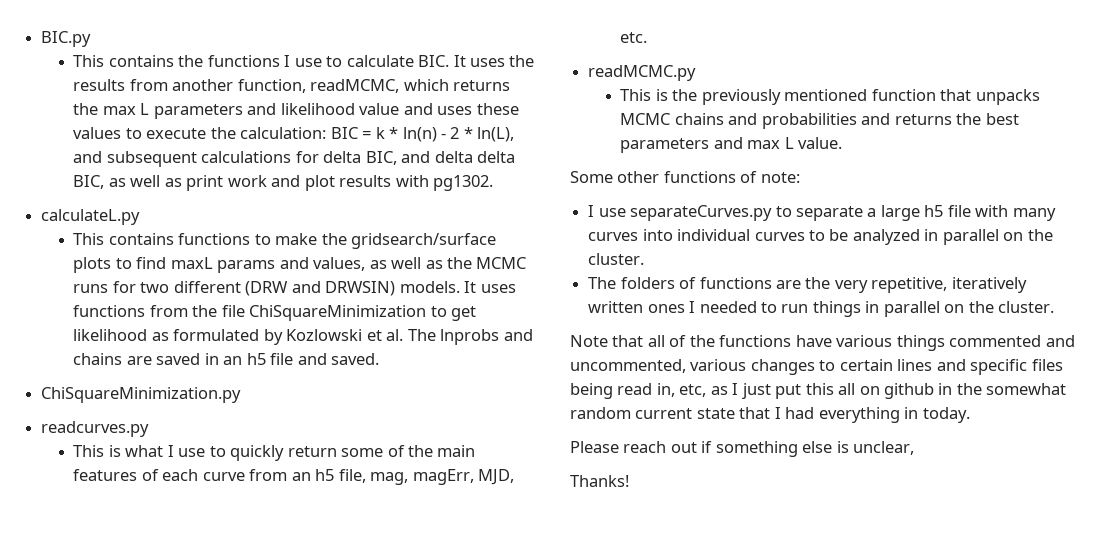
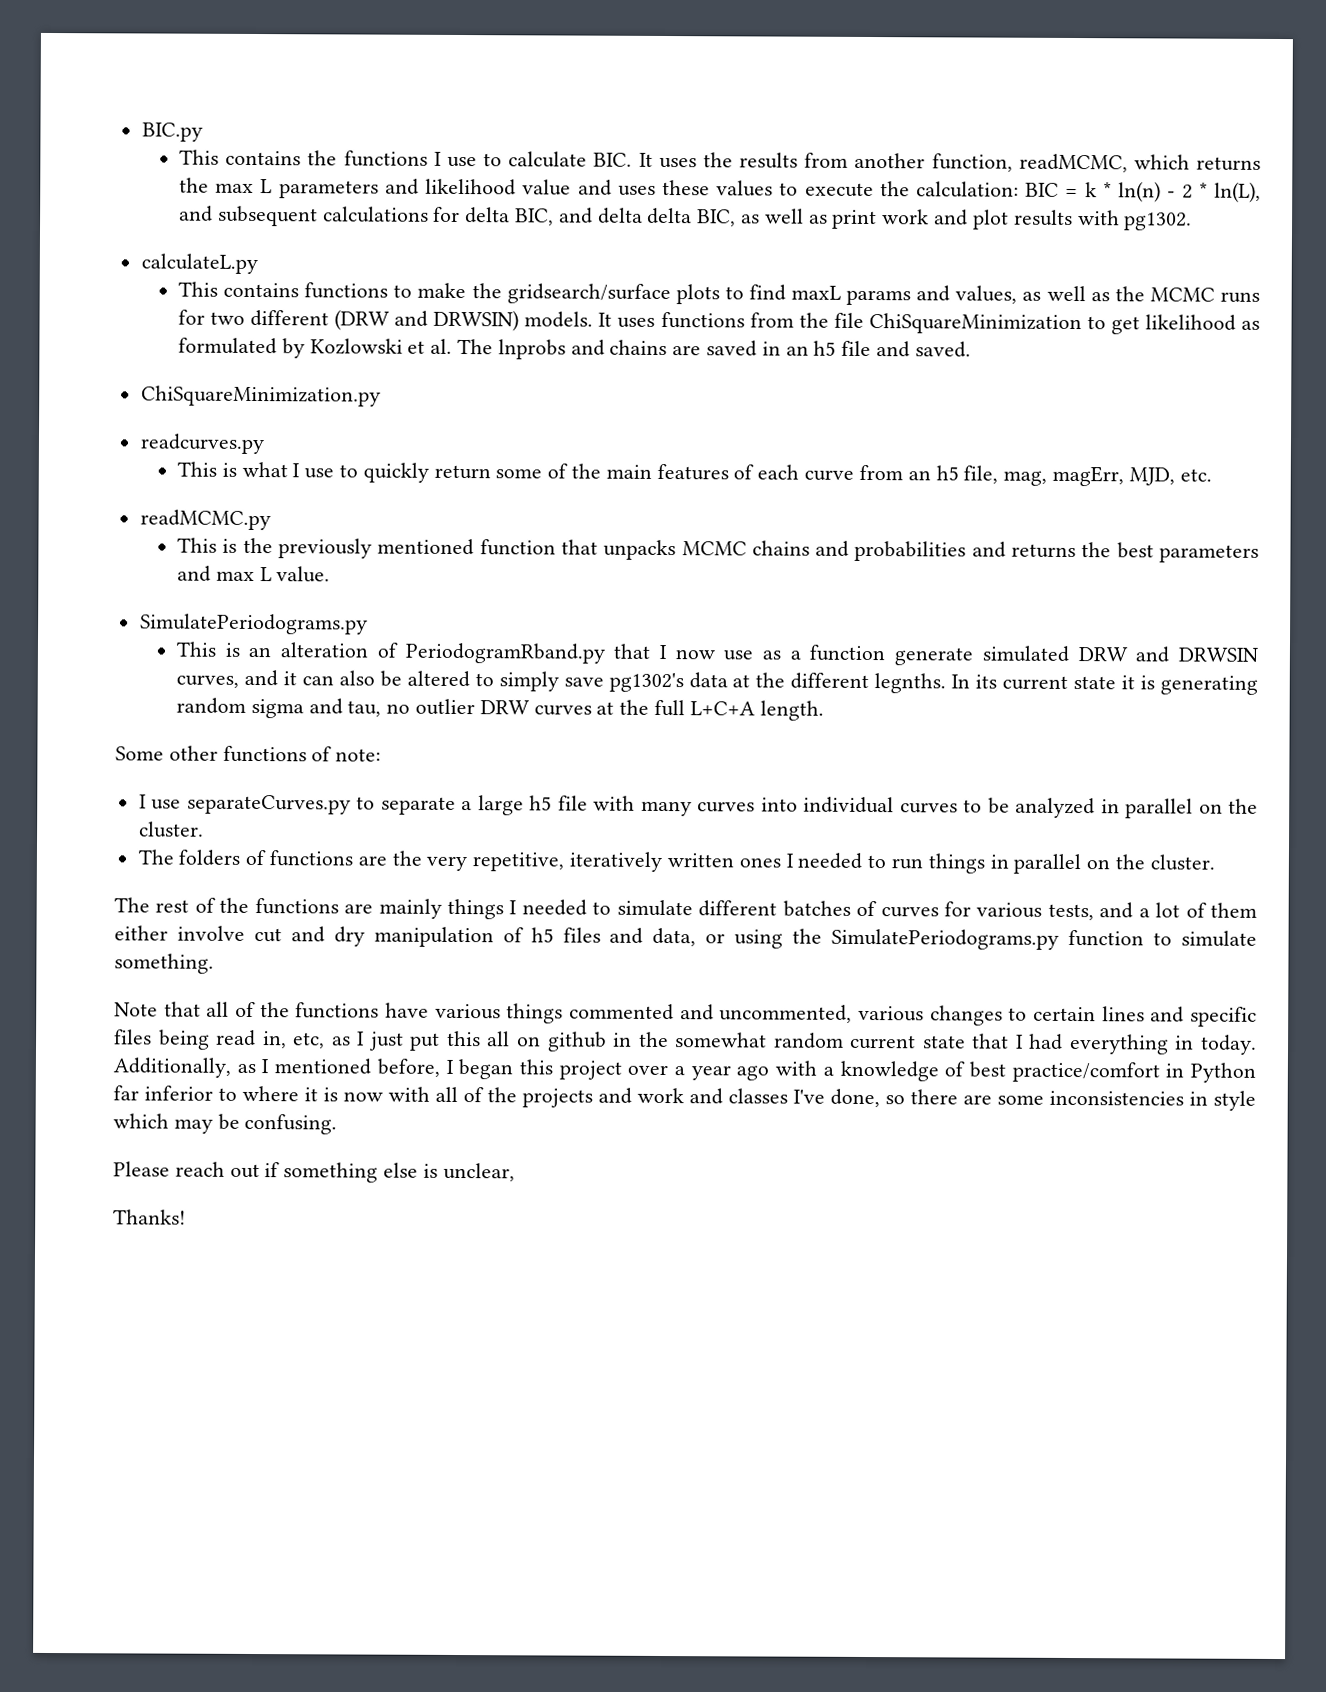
(843, 143) none -> [139,613,368,635] [176,641,1258,666] [176,669,1258,695] [176,697,824,721] // SimulatePeriodograms.py // This is an alteration of PeriodogramRband.py that I now use as a function generate simulated DRW and DRWSIN curves, and it can also be altered to simply save pg1302's data at the different legnths. In its current state it is generating random sigma and tau, no outlier DRW curves at the full L+C+A length.
(1055, 307) none -> [114,897,1257,921] [114,925,1258,950] [114,953,214,974] // The rest of the functions are mainly things I needed to simulate different batches of curves for various tests, and a lot of them either involve cut and dry manipulation of h5 files and data, or using the SimulatePeriodograms.py function to simulate something.
(970, 415) none -> [113,1057,1257,1083] [113,1085,1256,1111] [113,1113,338,1135] Additionally, as I mentioned before, I began this project over a year ago with a knowledge of best practice/comfort in Python far inferior to where it is now with all of the projects and work and classes I've done, so there are some inconsistencies in style which may be confusing.

